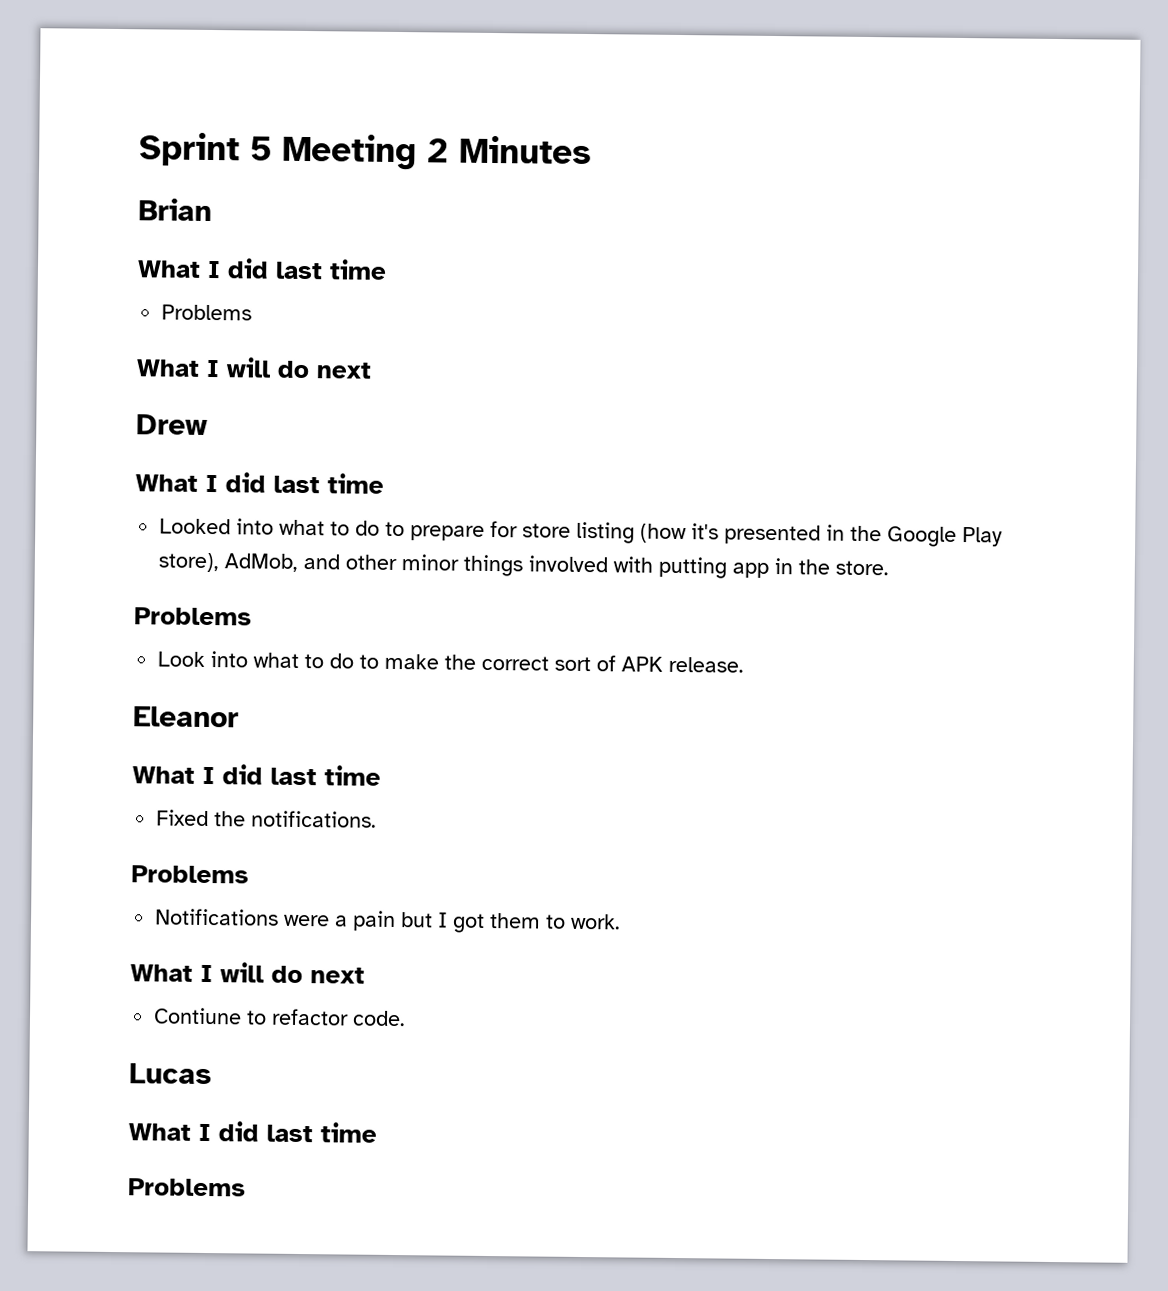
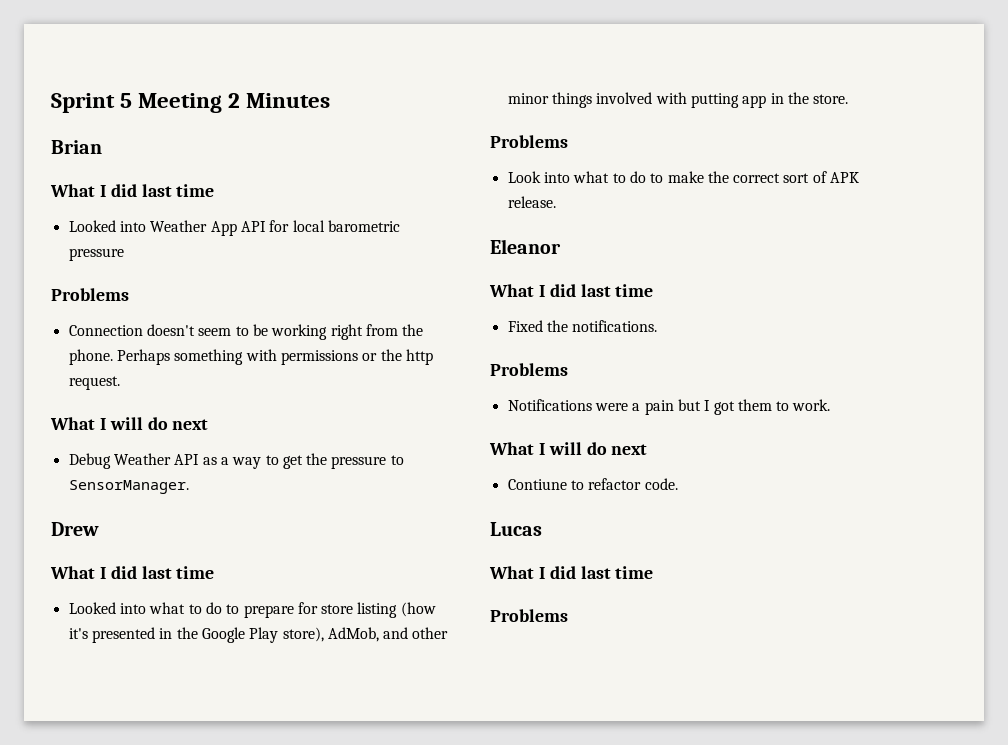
[161,304,253,321] [136,357,371,379] Problems // What I will do next -> [68,220,400,236] [68,248,124,261] [51,288,129,301] [68,324,424,340] [68,349,433,365] [68,376,120,390] [50,417,209,430] [68,453,404,469] [68,480,189,494] Looked into Weather App API for local barometric pressure // Problems // Connection doesn't seem to be working right from the phone. Perhaps something with permissions or the http request. // What I will do next // Debug Weather API as a way to get the pressure to SensorManager.

